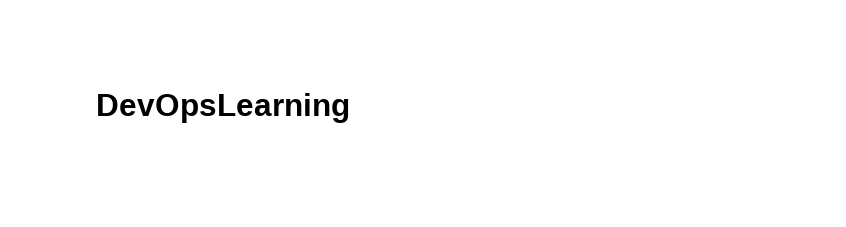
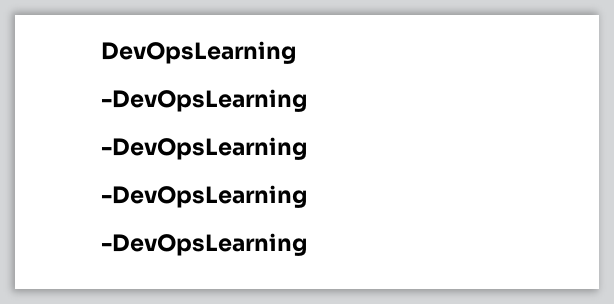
(350, 108) none -> [101,89,307,112] [101,137,307,160] [101,185,307,208] [101,233,307,256] // -DevOpsLearning // -DevOpsLearning // -DevOpsLearning // -DevOpsLearning

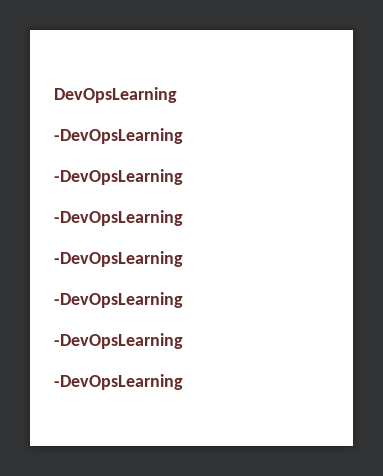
(307, 244) none -> [54,292,183,308] [54,333,183,349] [54,374,183,390] // -DevOpsLearning // -DevOpsLearning // -DevOpsLearning

